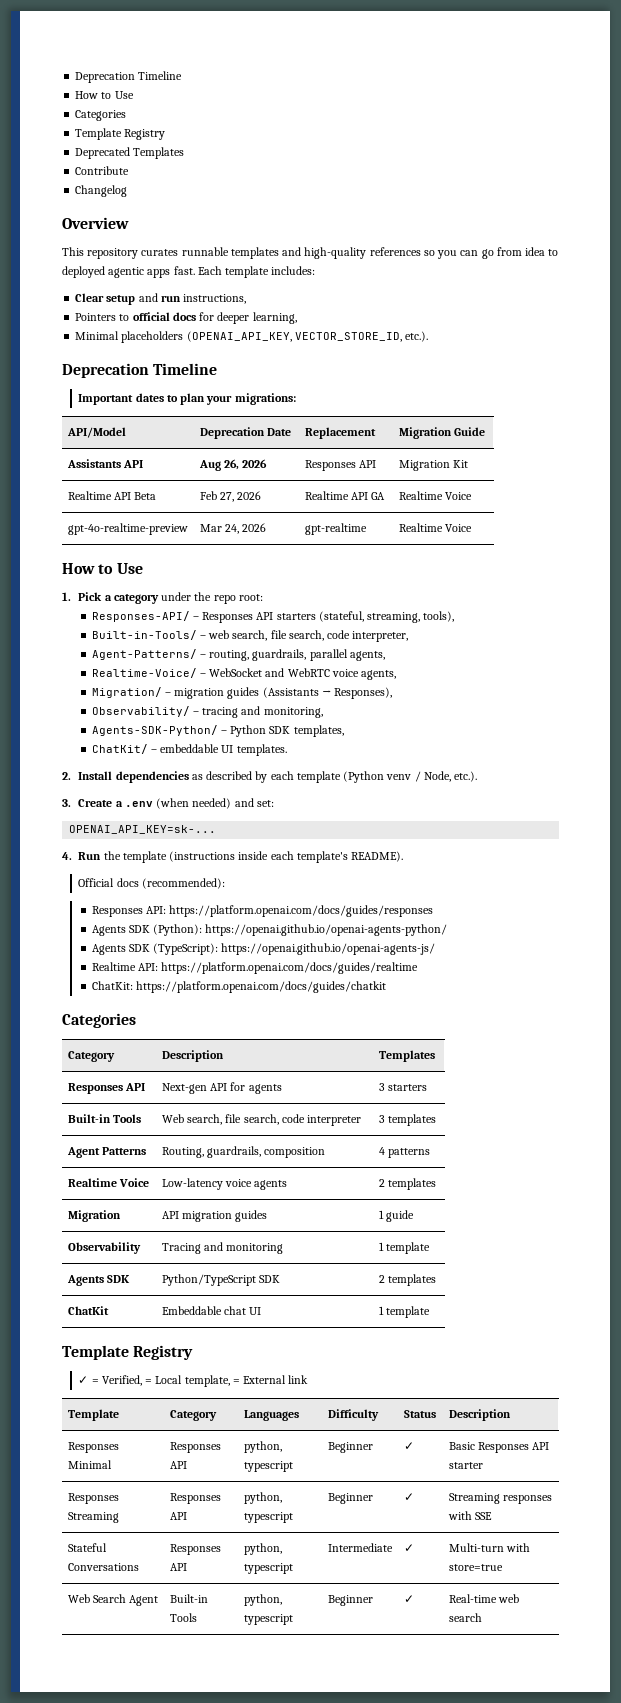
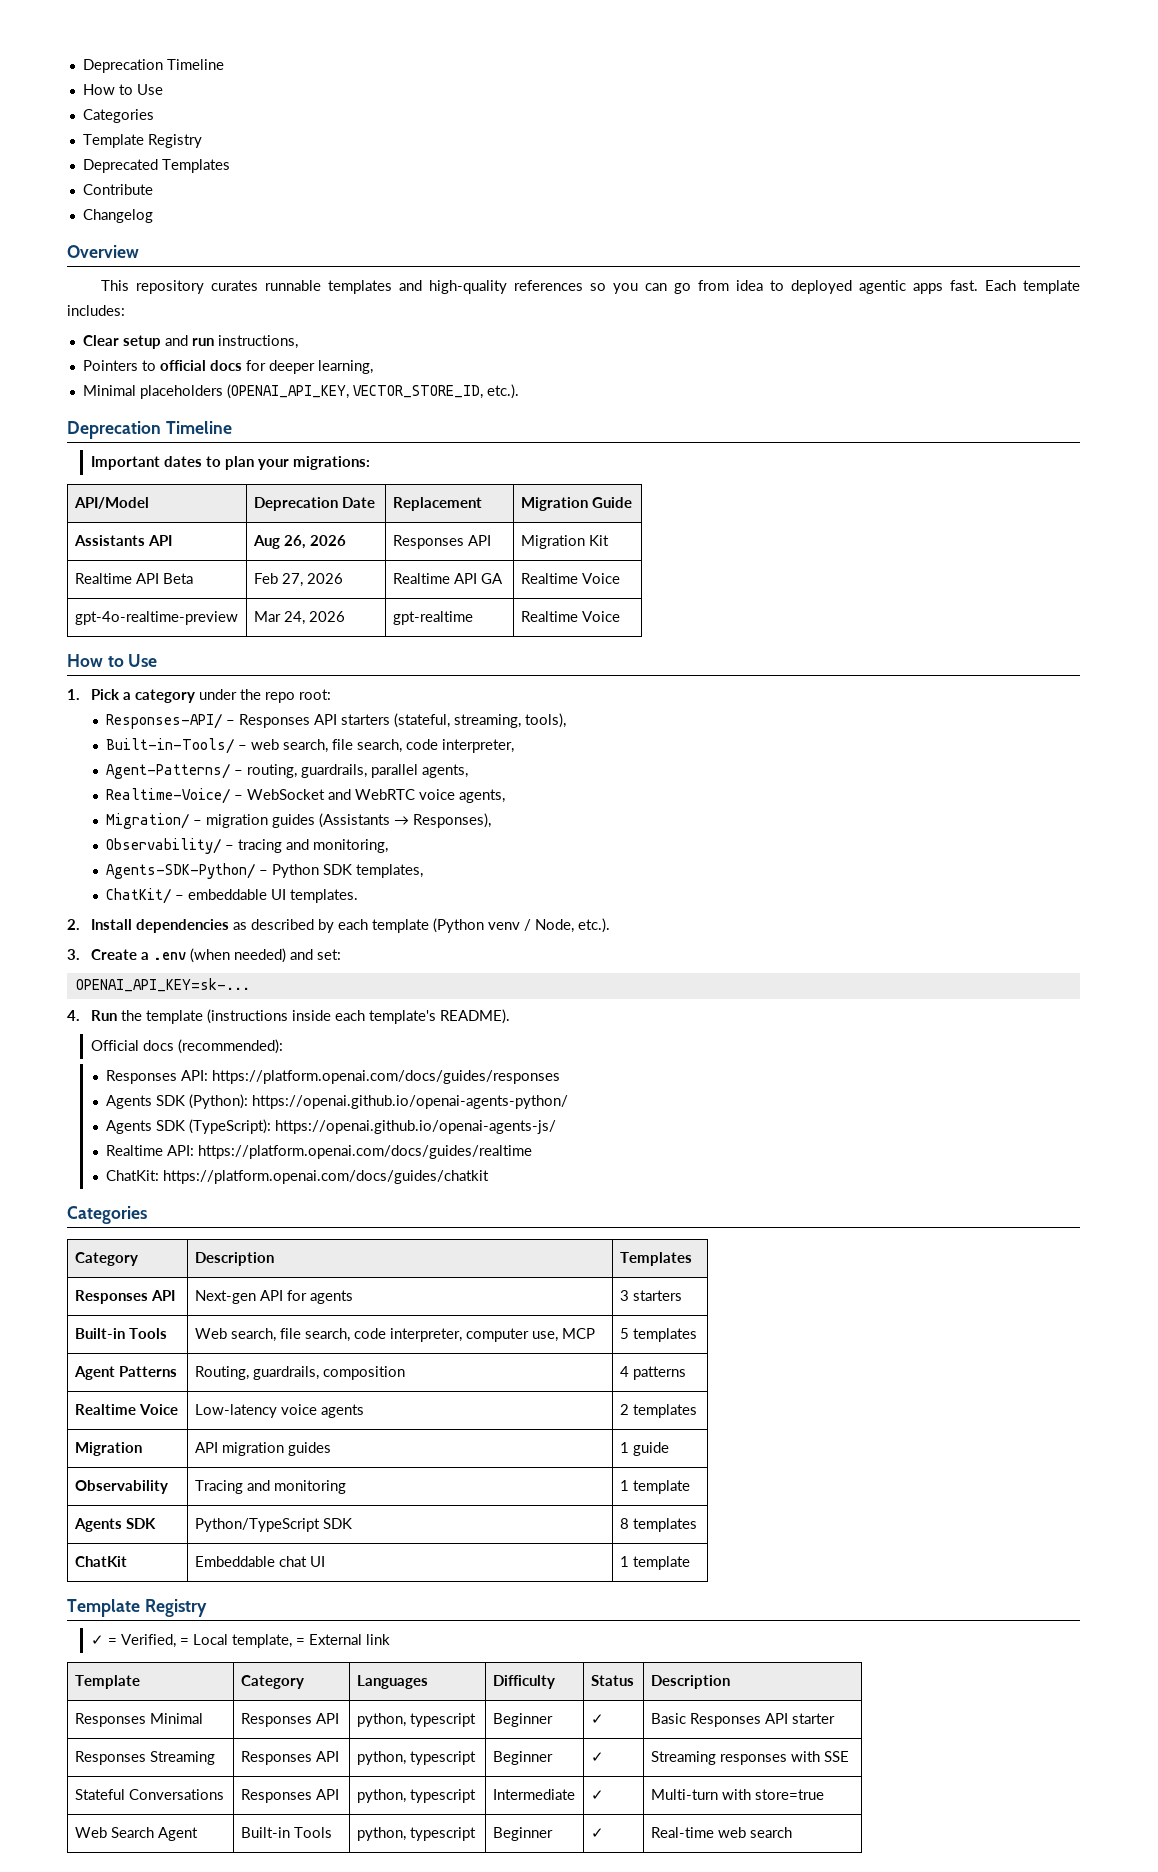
[307,1115,362,1126] [378,1115,385,1123] interpreter | 3 -> [389,1328,595,1342] [619,1328,629,1339] interpreter, computer use, MCP | 5
[378,1275,385,1283] 2 -> [619,1518,629,1529] 8

